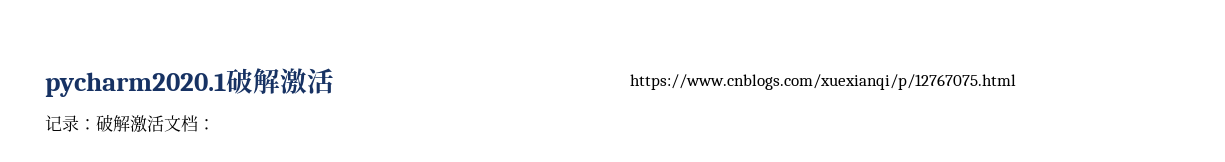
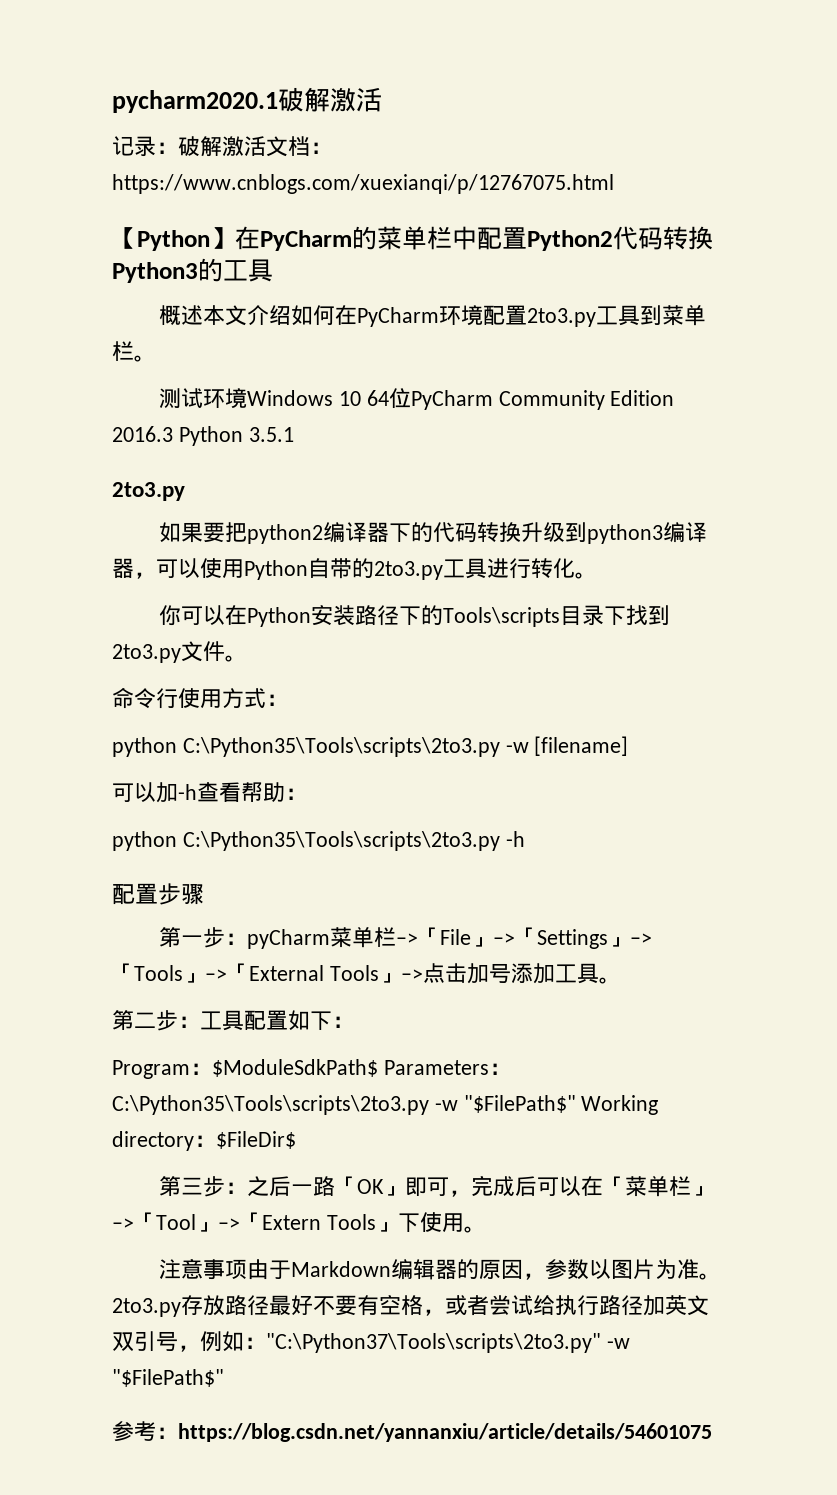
(1016, 82) none -> [112,226,713,251] [112,258,273,283] [159,305,707,327] [112,341,156,362] [159,388,675,410] [112,426,294,446] [112,482,185,501] [159,522,708,544] [112,558,597,580] [159,605,671,627] [112,641,247,663] [112,687,288,709] [112,736,629,757] [112,782,307,803] [112,831,525,851] [112,883,204,905] [159,927,653,949] [112,963,621,984] [112,1010,354,1031] [112,1059,511,1079] [112,1095,659,1115] [112,1131,296,1151] [159,1175,714,1197] [112,1212,486,1233] [159,1258,722,1280] [112,1295,709,1317] [112,1331,630,1353] [112,1369,224,1387] [112,1421,712,1442] // 【Python】在PyCharm的菜单栏中配置Python2代码转换Python3的工具 // 概述本文介绍如何在PyCharm环境配置2to3.py工具到菜单栏。 // 测试环境Windows 10 64位PyCharm Community Edition 2016.3 Python 3.5.1 // 2to3.py // 如果要把python2编译器下的代码转换升级到python3编译器，可以使用Python自带的2to3.py工具进行转化。 // 你可以在Python安装路径下的Tools\scripts目录下找到2to3.py文件。 // 命令行使用方式： // python C:\Python35\Tools\scripts\2to3.py -w [filename] // 可以加-h查看帮助： // python C:\Python35\Tools\scripts\2to3.py -h // 配置步骤 // 第一步：pyCharm菜单栏–>「File」–>「Settings」–>「Tools」–>「External Tools」–>点击加号添加工具。 // 第二步：工具配置如下： // Program：$ModuleSdkPath$ Parameters：C:\Python35\Tools\scripts\2to3.py -w "$FilePath$" Working directory：$FileDir$ // 第三步：之后一路「OK」即可，完成后可以在「菜单栏」–>「Tool」–>「Extern Tools」下使用。 // 注意事项由于Markdown编辑器的原因，参数以图片为准。2to3.py存放路径最好不要有空格，或者尝试给执行路径加英文双引号，例如："C:\Python37\Tools\scripts\2to3.py" -w "$FilePath$" // 参考：https://blog.csdn.net/yannanxiu/article/details/54601075

